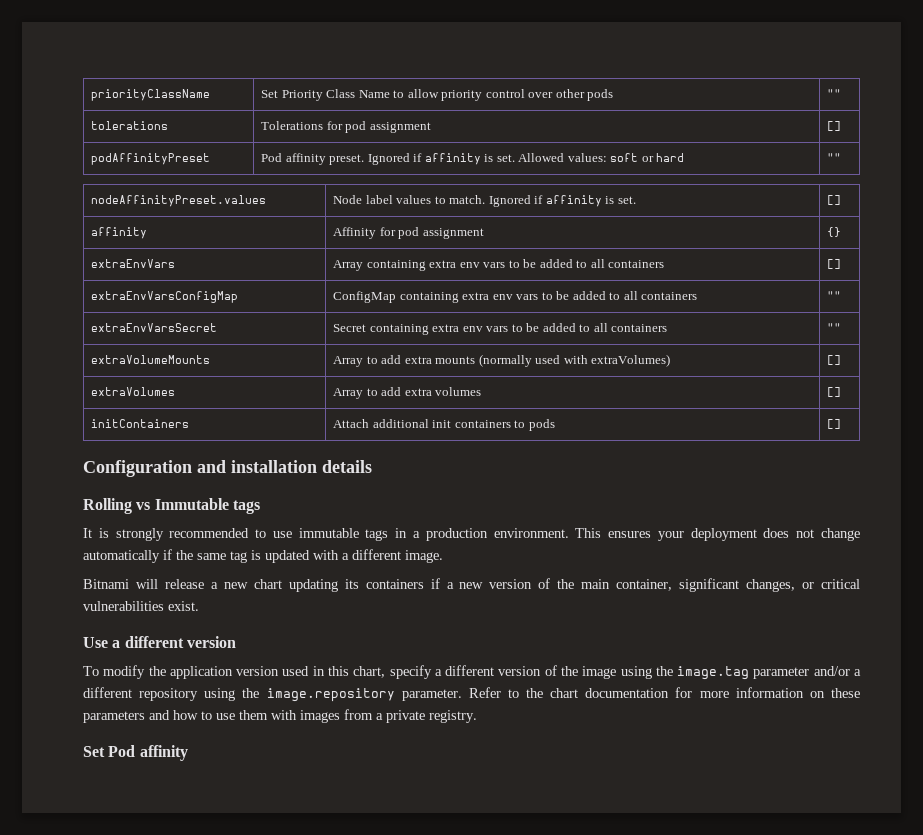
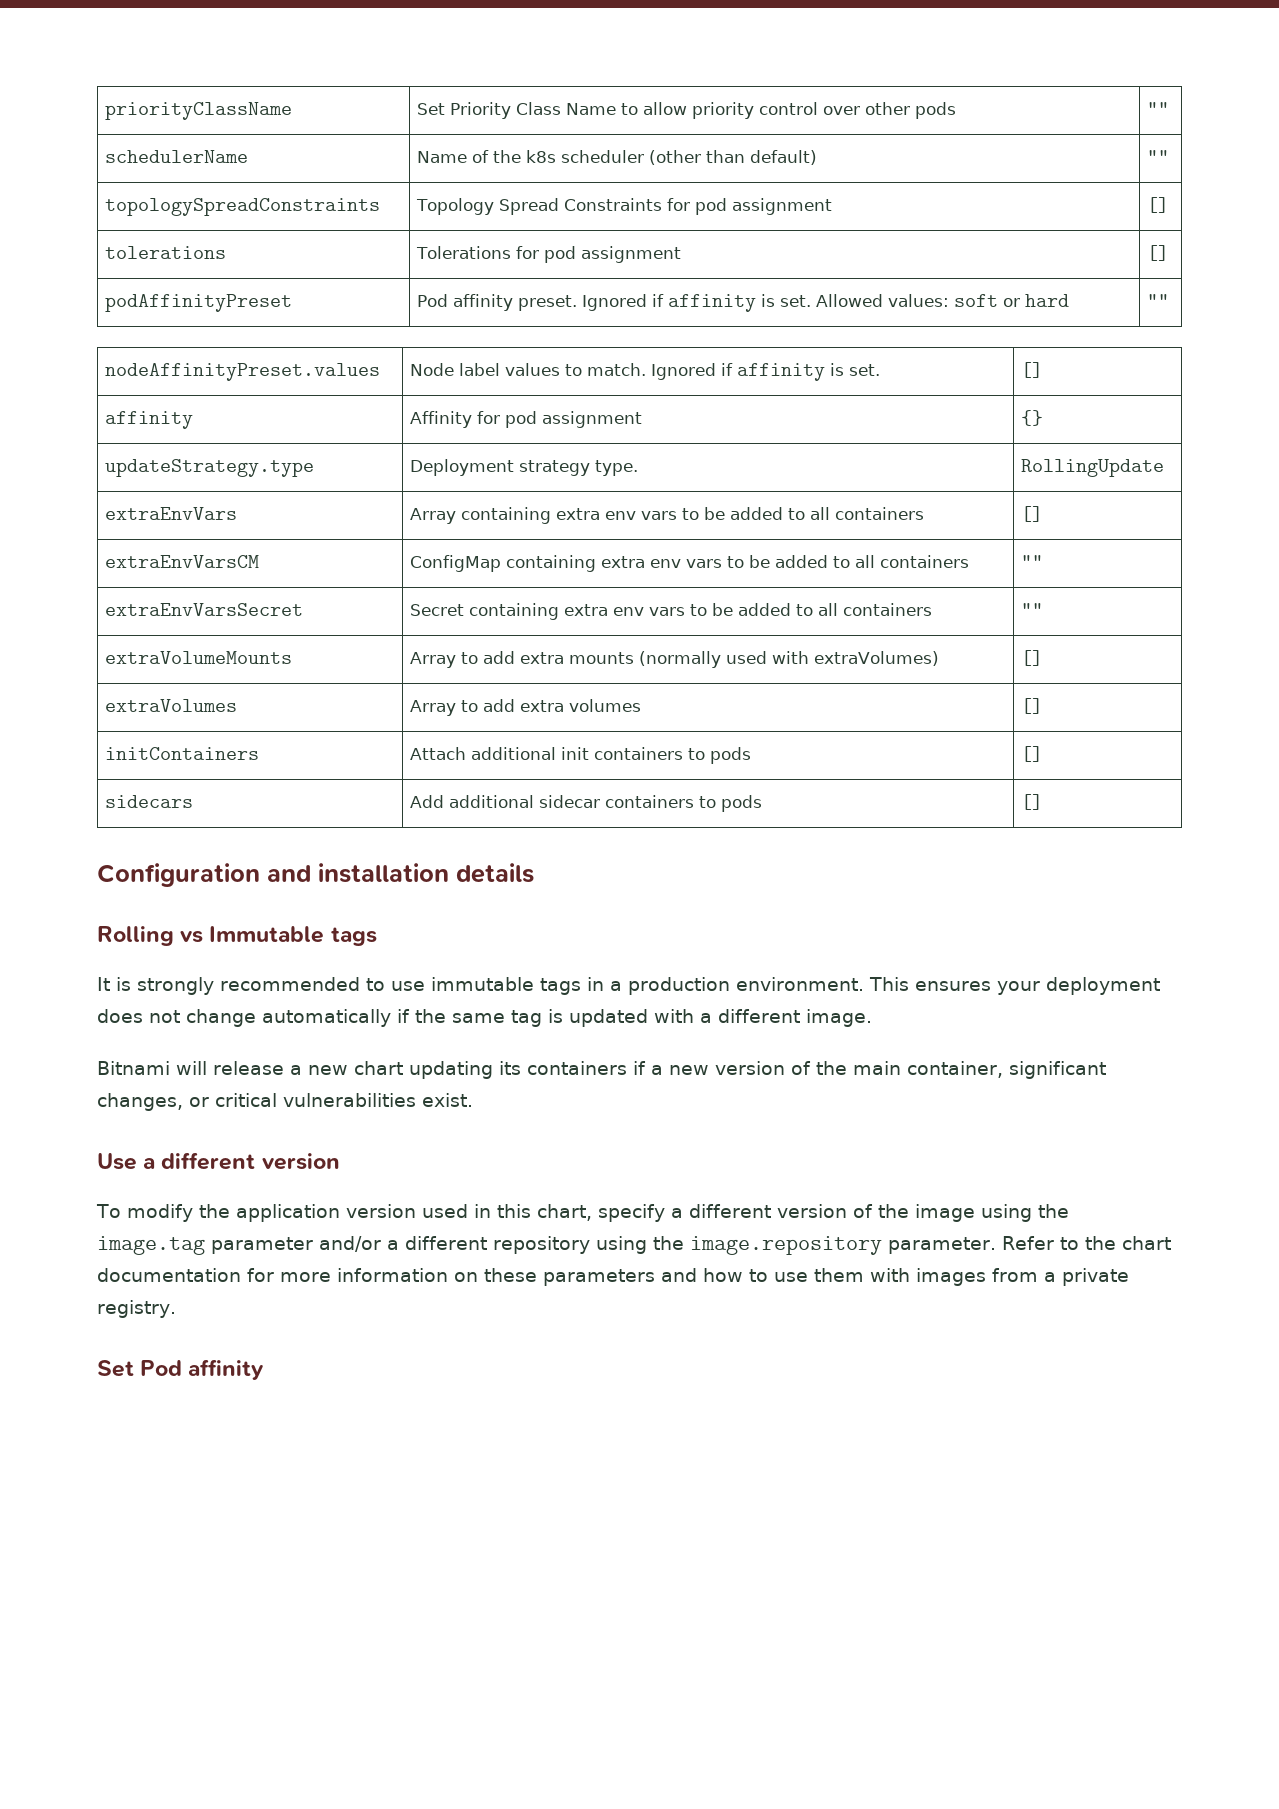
(842, 93) none -> [104,150,248,163] [416,150,817,165] [1146,150,1169,163] [104,198,380,216] [415,198,832,215] [1146,197,1169,213] // schedulerName | Name of the k8s scheduler (other than default) | "" // topologySpreadConstraints | Topology Spread Constraints for pod assignment | []
(842, 232) none -> [104,459,314,477] [409,459,638,476] [1020,459,1164,477] // updateStrategy.type | Deployment strategy type. | RollingUpdate
[91,291,239,303] extraEnvVarsConfigMap -> [104,555,259,568] extraEnvVarsCM
(842, 424) none -> [104,795,193,808] [409,795,762,812] [1020,794,1043,810] // sidecars | Add additional sidecar containers to pods | []

